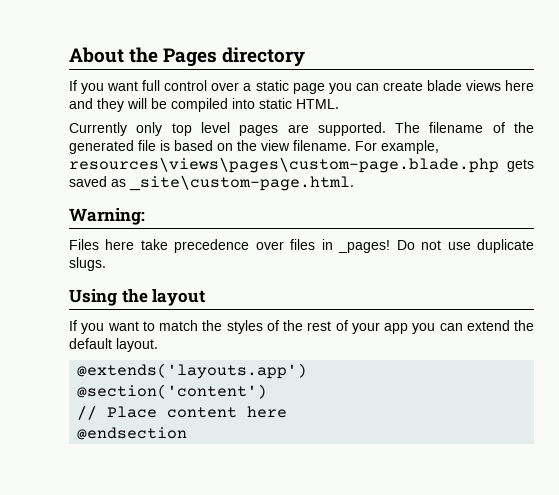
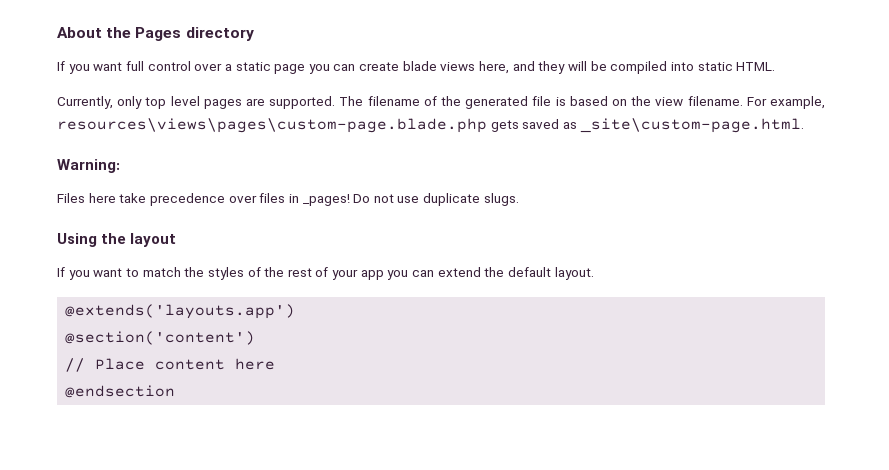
[504,80,534,91] here -> [479,61,510,74] here,
[69,122,127,136] Currently -> [57,96,113,109] Currently,

